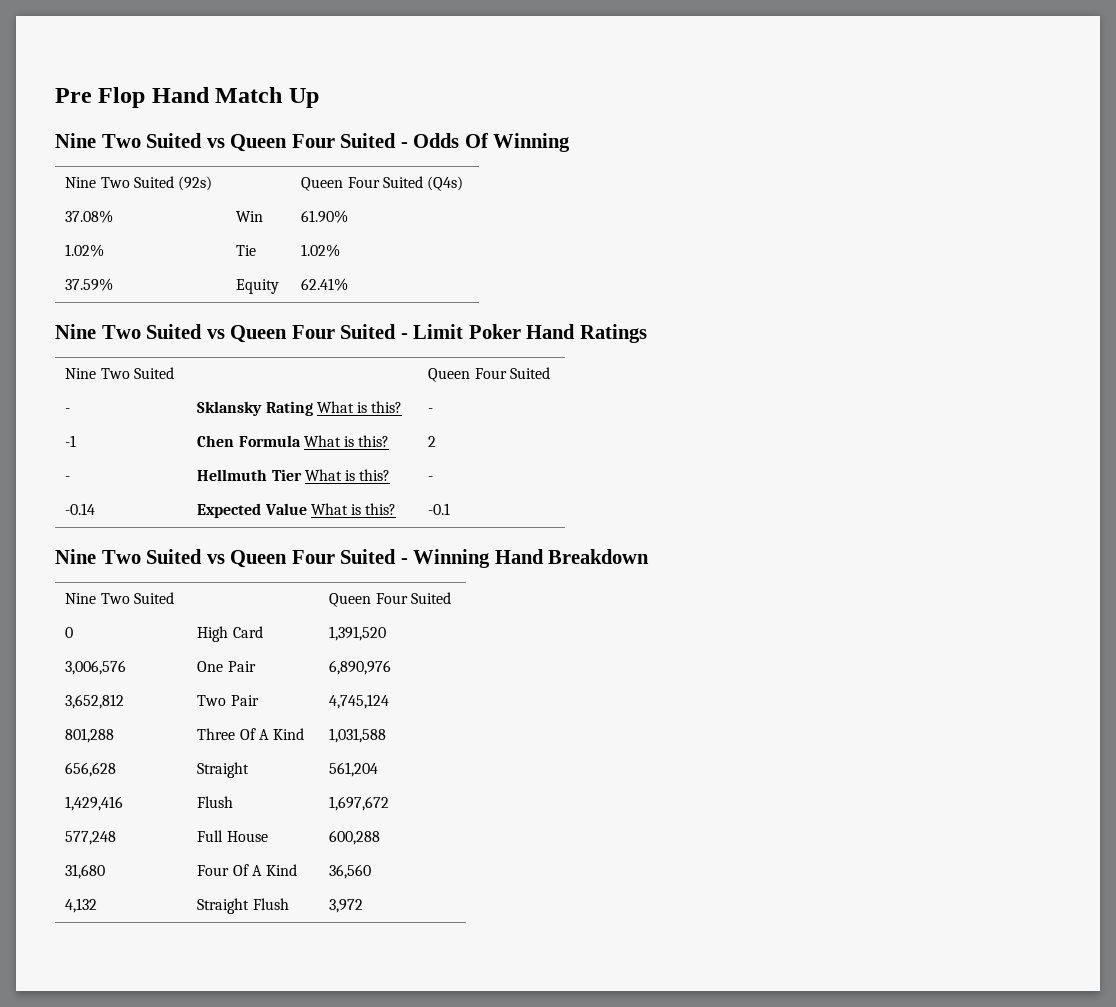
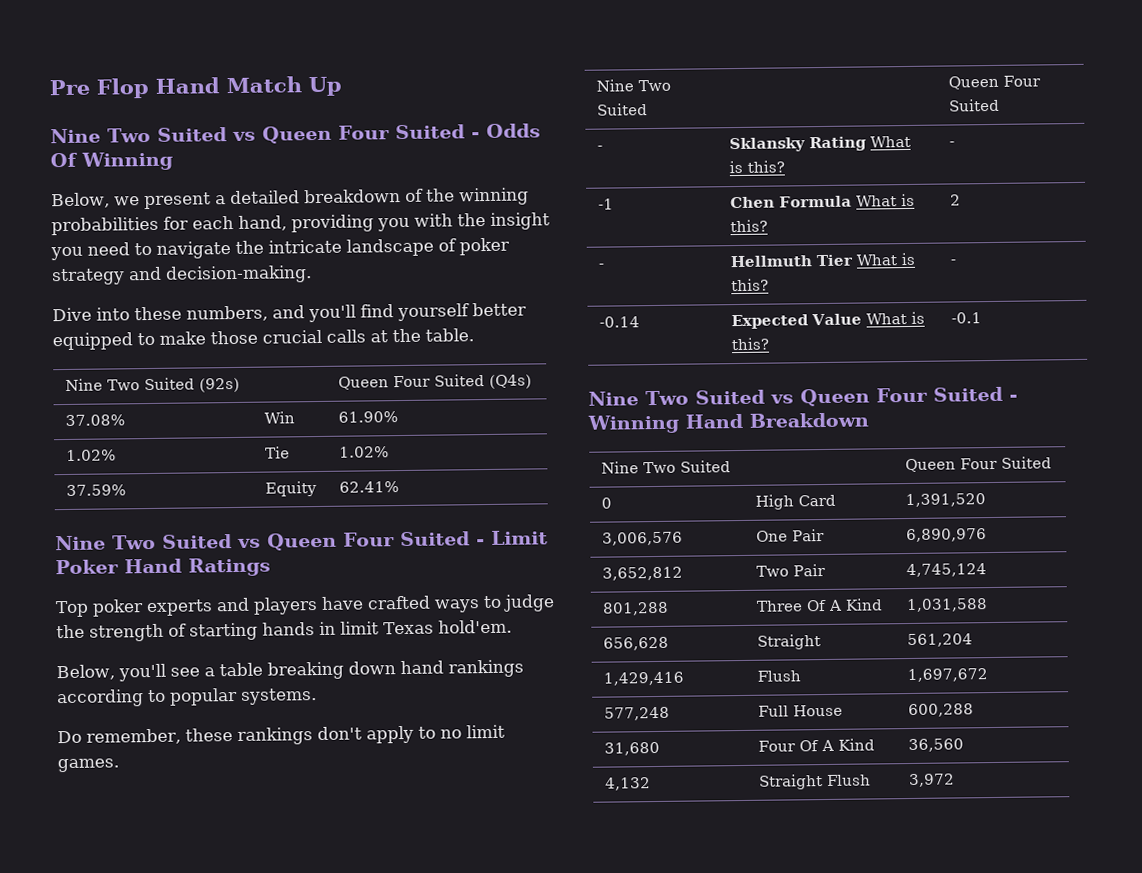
(571, 142) none -> [51,187,529,210] [51,212,550,236] [50,237,510,261] [51,265,312,286] [52,302,527,323] [52,328,474,351] // Below, we present a detailed breakdown of the winning probabilities for each hand, providing you with the insight you need to navigate the intricate landscape of poker strategy and decision-making. // Dive into these numbers, and you'll find yourself better equipped to make those crucial calls at the table.
(647, 333) none -> [55,594,555,618] [56,619,512,642] [56,659,524,682] [56,687,317,708] [57,724,505,745] [57,758,119,773] // Top poker experts and players have crafted ways to judge the strength of starting hands in limit Texas hold'em. // Below, you'll see a table breaking down hand rankings according to popular systems. // Do remember, these rankings don't apply to no limit games.

